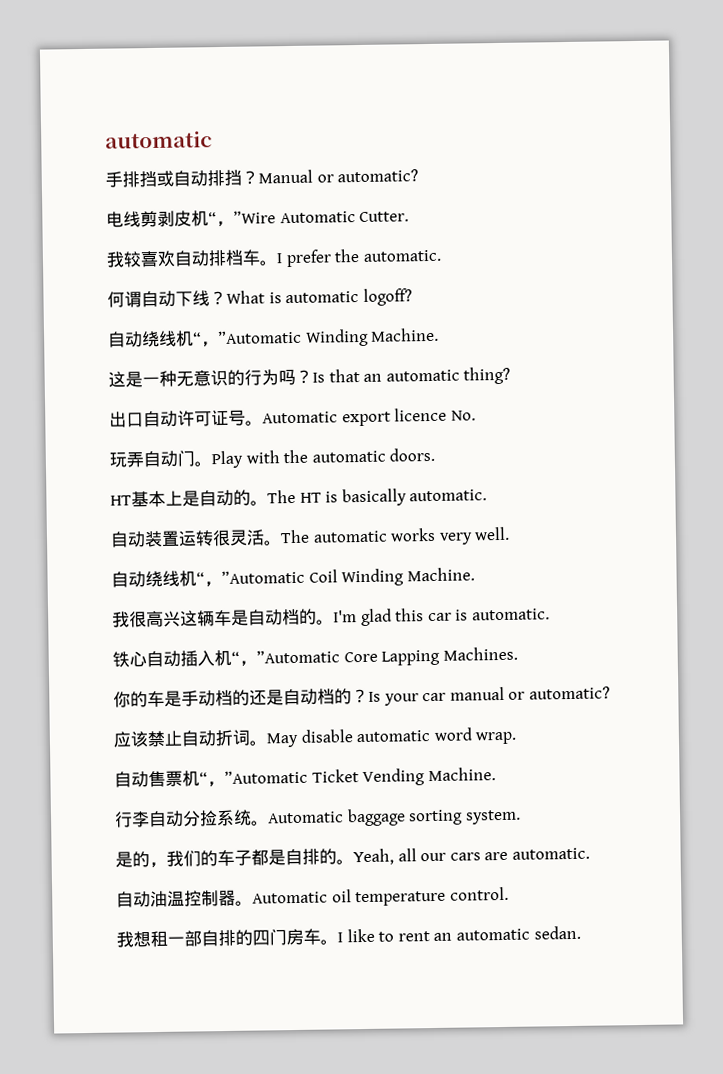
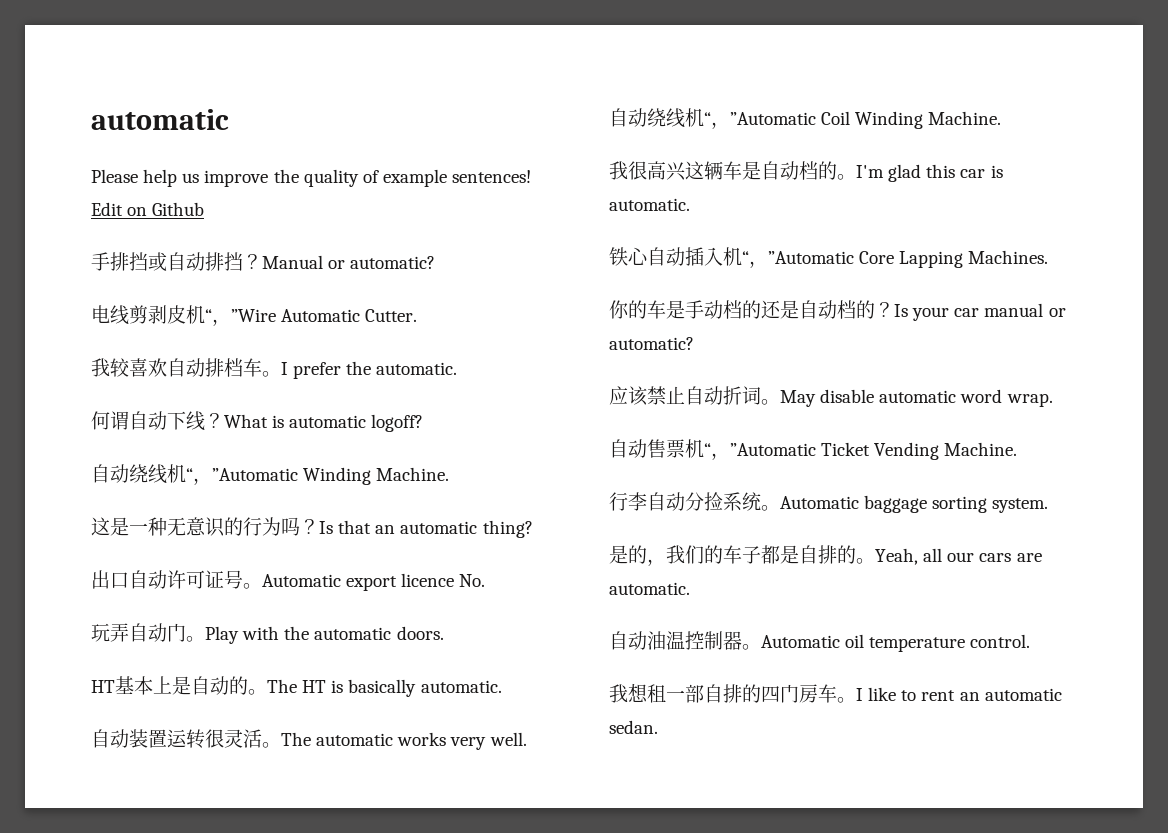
[105,131,213,149] automatic -> [91,109,229,130] [91,169,532,187] [91,202,205,216] automatic // Please help us improve the quality of example sentences! Edit on Github

